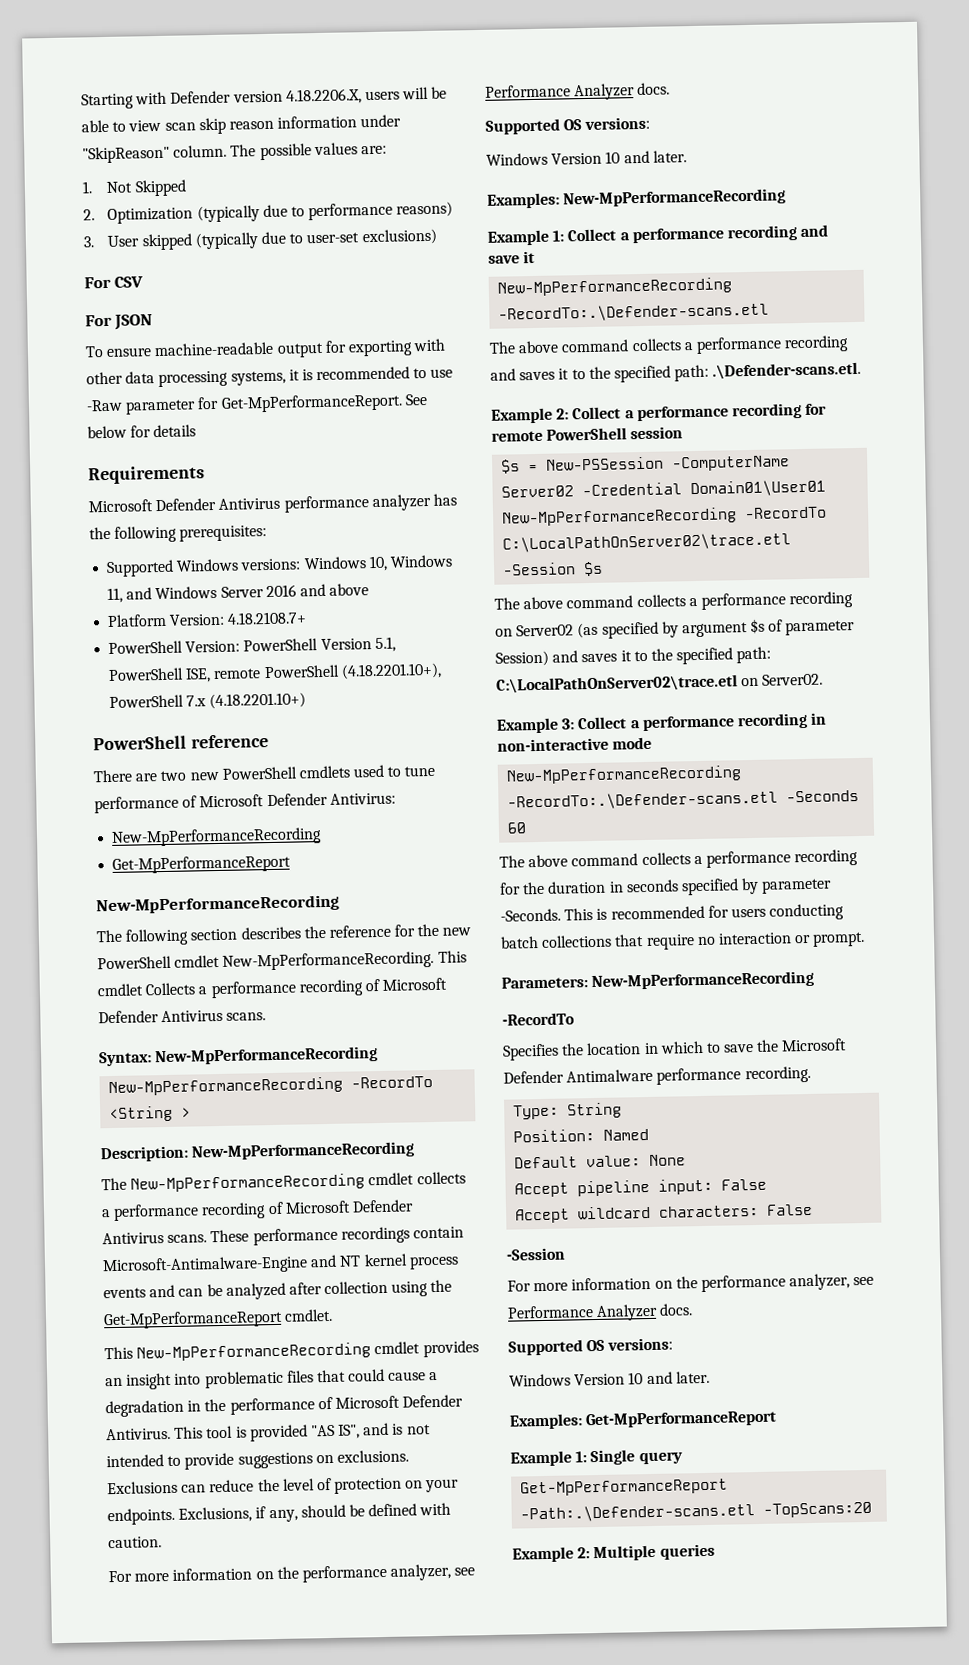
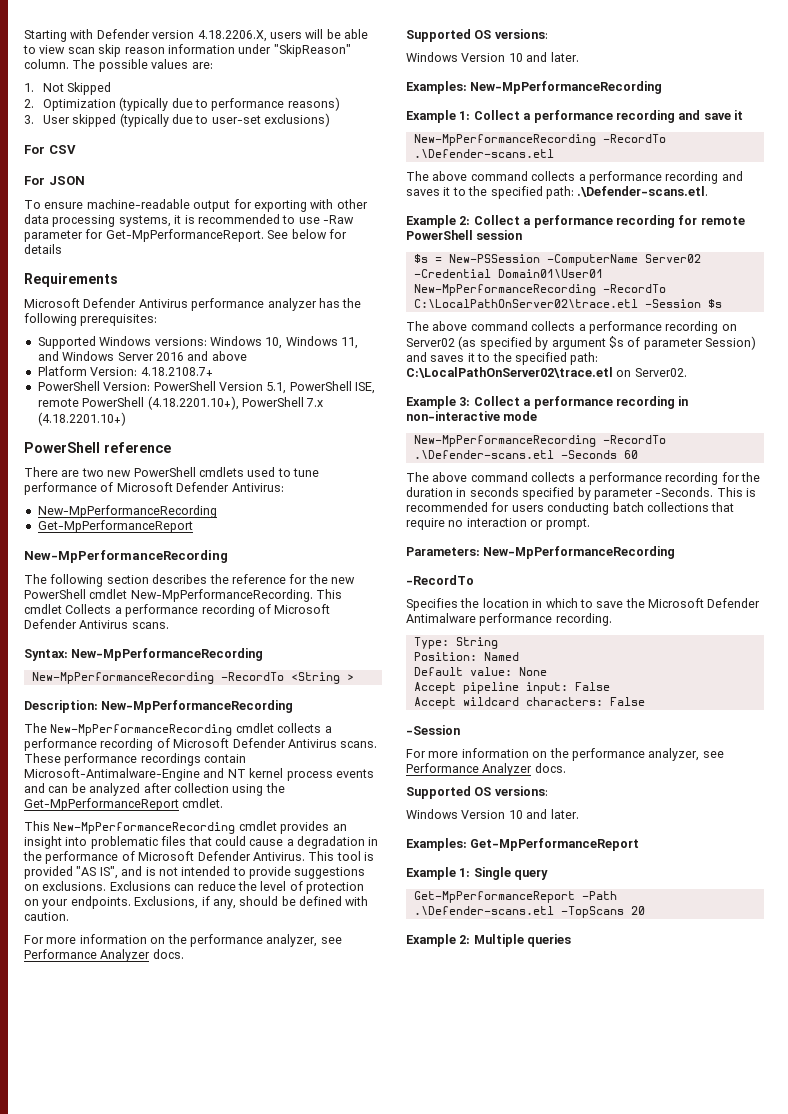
[498,302,770,323] -RecordTo:.\Defender-scans.etl -> [602,134,666,143] [413,149,554,158] -RecordTo .\Defender-scans.etl
[507,790,779,811] -RecordTo:.\Defender-scans.etl -> [602,435,666,444] [413,450,554,459] -RecordTo .\Defender-scans.etl
[520,1501,873,1523] -Path:.\Defender-scans.etl -TopScans:20 -> [581,891,617,900] [413,906,645,918] -Path .\Defender-scans.etl -TopScans 20

